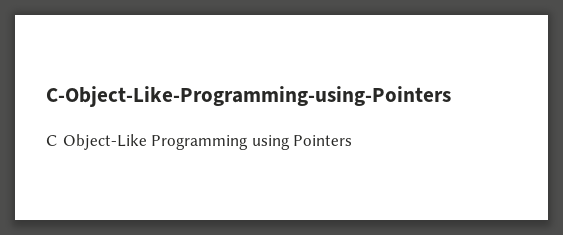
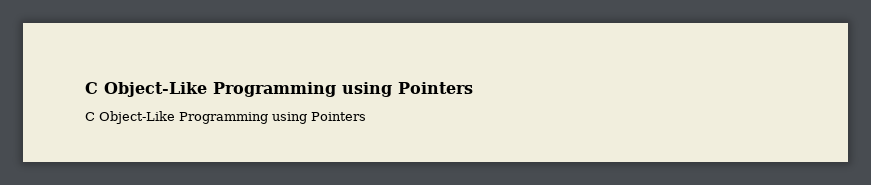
[46,86,451,107] C-Object-Like-Programming-using-Pointers -> [85,82,473,97] C Object-Like Programming using Pointers

